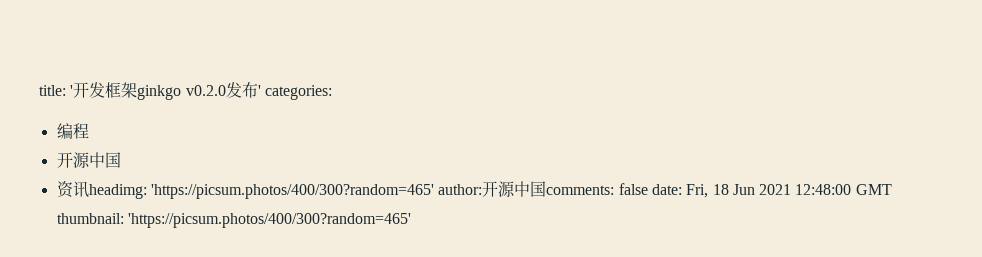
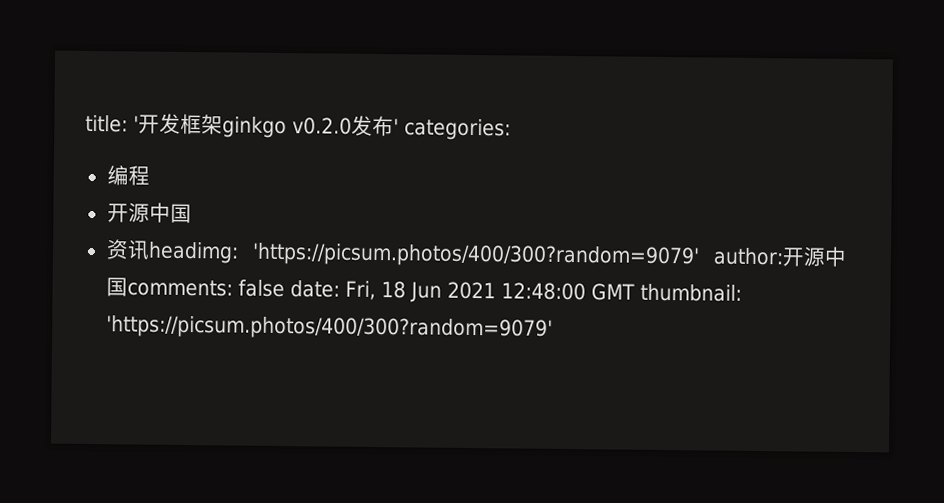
[150,184,434,199] 'https://picsum.photos/400/300?random=465' -> [251,242,700,269] 'https://picsum.photos/400/300?random=9079'
[127,213,411,228] 'https://picsum.photos/400/300?random=465' -> [105,315,553,341] 'https://picsum.photos/400/300?random=9079'

